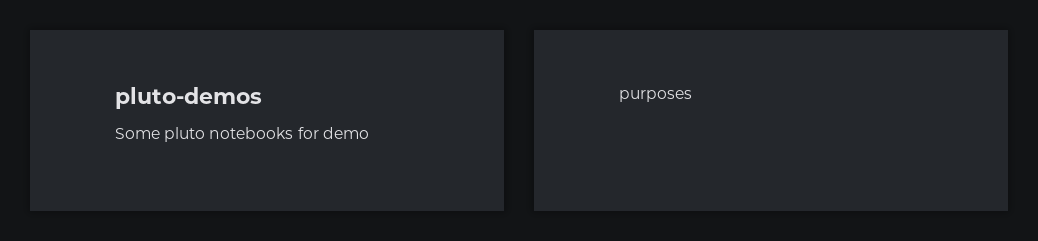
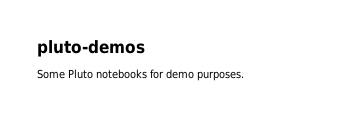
[164,127,206,142] pluto -> [68,69,93,79] Pluto
[619,90,692,102] purposes -> [197,71,244,81] purposes.

